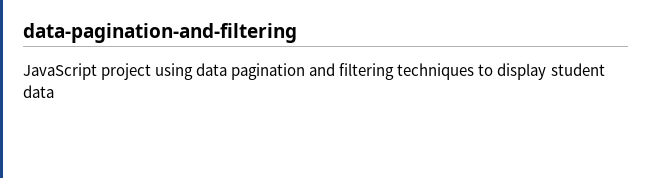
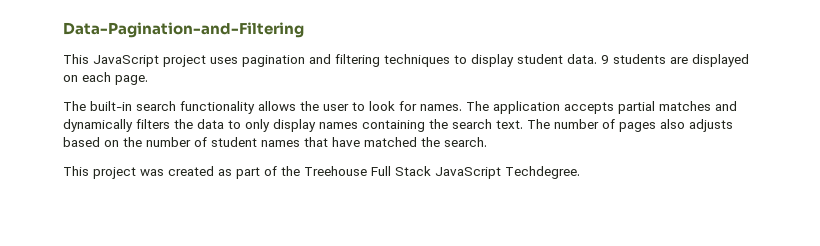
[23,23,297,43] [23,63,228,80] data-pagination-and-filtering // JavaScript project using data -> [63,22,304,38] [63,54,238,67] Data-Pagination-and-Filtering // This JavaScript project uses
[23,85,54,98] data -> [567,54,749,67] [63,72,148,85] [63,101,737,114] [63,119,733,132] [63,137,487,147] [63,166,580,179] data. 9 students are displayed on each page. // The built-in search functionality allows the user to look for names. The application accepts partial matches and dynamically filters the data to only display names containing the search text. The number of pages also adjusts based on the number of student names that have matched the search. // This project was created as part of the Treehouse Full Stack JavaScript Techdegree.

